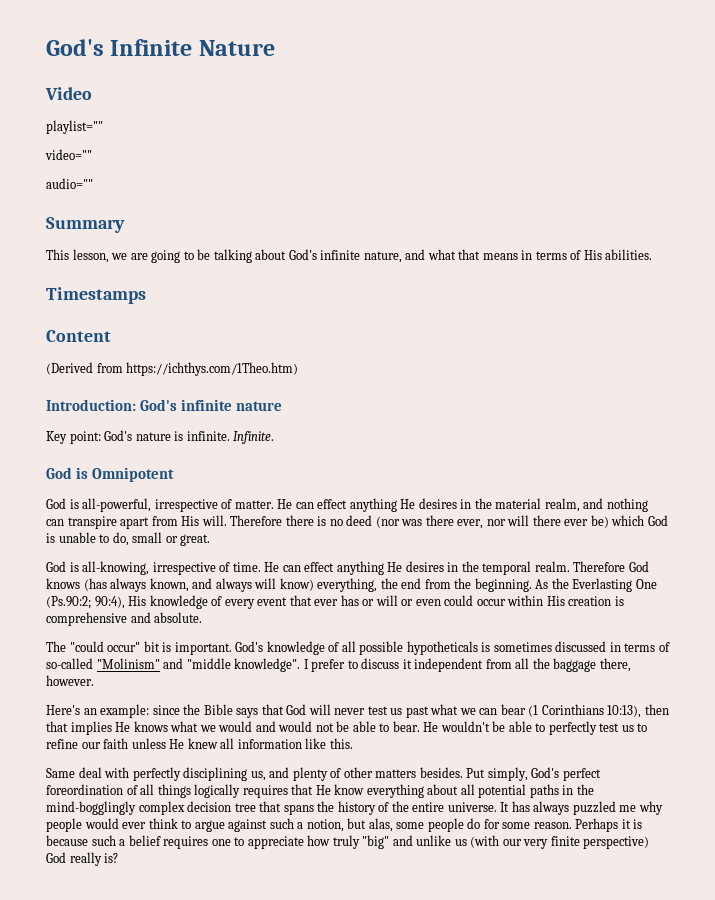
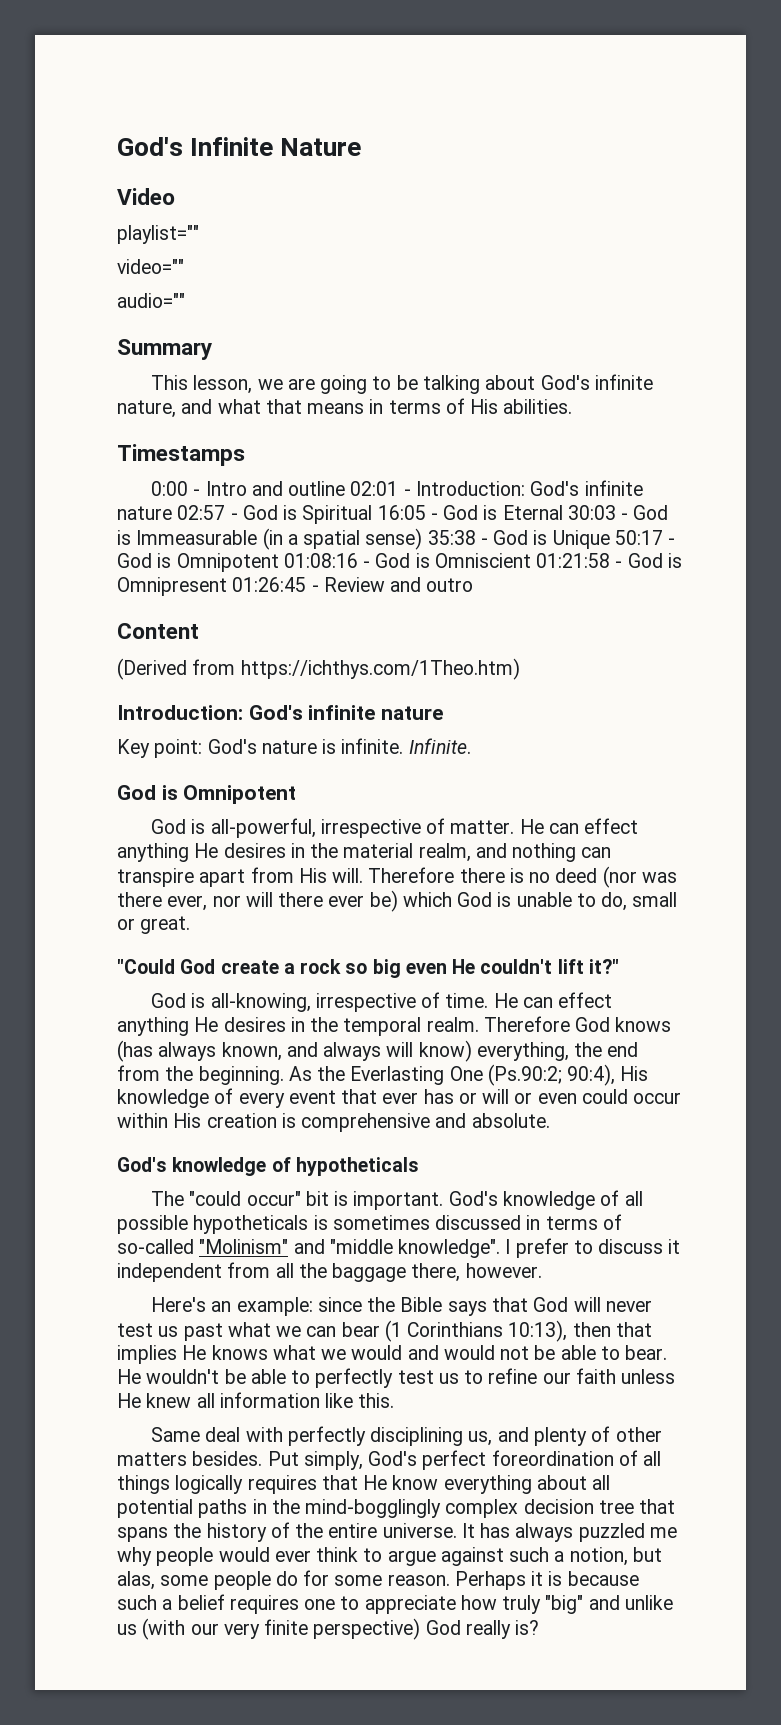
(146, 295) none -> [151,480,643,496] [117,505,669,524] [117,528,676,550] [117,553,682,572] [117,577,474,596] // 0:00 - Intro and outline 02:01 - Introduction: God's infinite nature 02:57 - God is Spiritual 16:05 - God is Eternal 30:03 - God is Immeasurable (in a spatial sense) 35:38 - God is Unique 50:17 - God is Omnipotent 01:08:16 - God is Omniscient 01:21:58 - God is Omnipresent 01:26:45 - Review and outro
(211, 540) none -> [117,959,619,978] // "Could God create a rock so big even He couldn't lift it?"
(203, 617) none -> [117,1157,419,1176] // God's knowledge of hypotheticals

